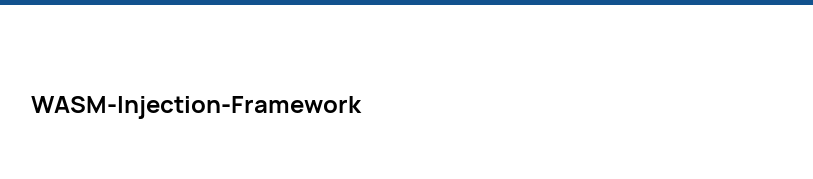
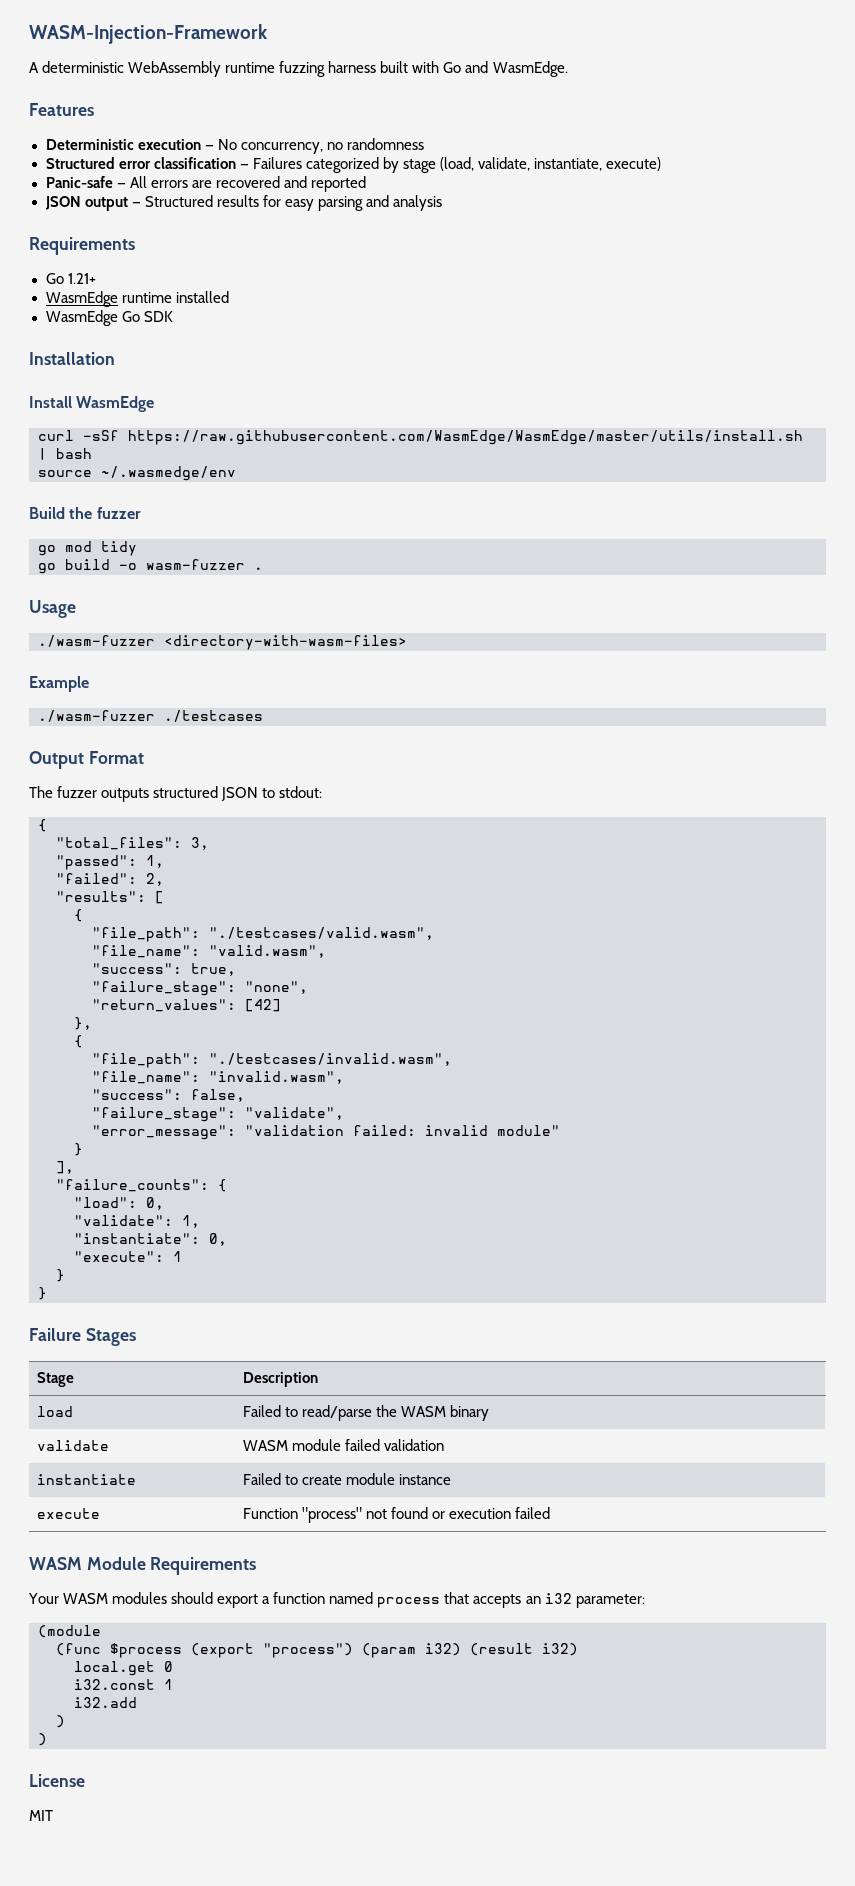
(362, 107) none -> [29,61,568,77] [29,103,94,116] [45,138,424,154] [45,157,662,173] [45,176,366,192] [44,195,442,211] [29,237,135,255] [45,273,96,284] [45,291,229,307] [45,310,173,326] [29,352,115,365] [29,396,155,412] [38,430,803,445] [38,448,92,460] [38,466,236,481] [29,507,141,519] [38,541,137,556] [38,559,263,574] [29,600,76,618] [38,635,407,650] [29,676,89,692] [38,710,263,722] [29,751,144,769] [29,786,323,802] [38,819,47,832] [56,837,209,850] [56,855,164,870] [56,873,164,886] [56,891,164,904] [74,909,83,922] [92,927,434,942] [92,945,326,958] [92,963,236,976] [92,981,308,996] [92,999,281,1012] [74,1017,92,1030] [74,1035,83,1048] [92,1053,452,1068] [92,1071,344,1084] [92,1089,245,1102] [92,1107,344,1122] [92,1125,560,1140] [74,1143,83,1156] [56,1161,74,1174] [56,1179,227,1192] [74,1197,164,1210] [74,1215,200,1228] [74,1233,227,1246] [74,1251,182,1262] [56,1269,65,1282] [38,1287,47,1300] [29,1328,136,1346] [36,1372,74,1387] [242,1372,318,1387] [36,1406,73,1417] [242,1405,490,1421] [36,1440,109,1451] [242,1439,445,1451] [36,1474,136,1485] [242,1473,452,1485] [36,1508,100,1519] [242,1507,551,1523] [29,1557,257,1575] [28,1592,645,1608] [38,1625,101,1638] [56,1643,578,1658] [74,1661,173,1676] [74,1679,173,1690] [74,1697,137,1708] [56,1715,65,1728] [38,1733,47,1746] [29,1774,85,1787] [29,1810,53,1821] // A deterministic WebAssembly runtime fuzzing harness built with Go and WasmEdge. // Features // Deterministic execution — No concurrency, no randomness // Structured error classification — Failures categorized by stage (load, validate, instantiate, execute) // Panic-safe — All errors are recovered and reported // JSON output — Structured results for easy parsing and analysis // Requirements // Go 1.21+ // WasmEdge runtime installed // WasmEdge Go SDK // Installation // Install WasmEdge // curl -sSf https://raw.githubusercontent.com/WasmEdge/WasmEdge/master/utils/install.sh | bash // source ~/.wasmedge/env // Build the fuzzer // go mod tidy // go build -o wasm-fuzzer . // Usage // ./wasm-fuzzer <directory-with-wasm-files> // Example // ./wasm-fuzzer ./testcases // Output Format // The fuzzer outputs structured JSON to stdout: // { // "total_files": 3, // "passed": 1, // "failed": 2, // "results": [ // { // "file_path": "./testcases/valid.wasm", // "file_name": "valid.wasm", // "success": true, // "failure_stage": "none", // "return_values": [42] // }, // { // "file_path": "./testcases/invalid.wasm", // "file_name": "invalid.wasm", // "success": false, // "failure_stage": "validate", // "error_message": "validation failed: invalid module" // } // ], // "failure_counts": { // "load": 0, // "validate": 1, // "instantiate": 0, // "execute": 1 // } // } // Failure Stages // Stage | Description // load | Failed to read/parse the WASM binary // validate | WASM module failed validation // instantiate | Failed to create module instance // execute | Function "process" not found or execution failed // WASM Module Requirements // Your WASM modules should export a function named process that accepts an i32 parameter: // (module // (func $process (export "process") (param i32) (result i32) // local.get 0 // i32.const 1 // i32.add // ) // ) // License // MIT

